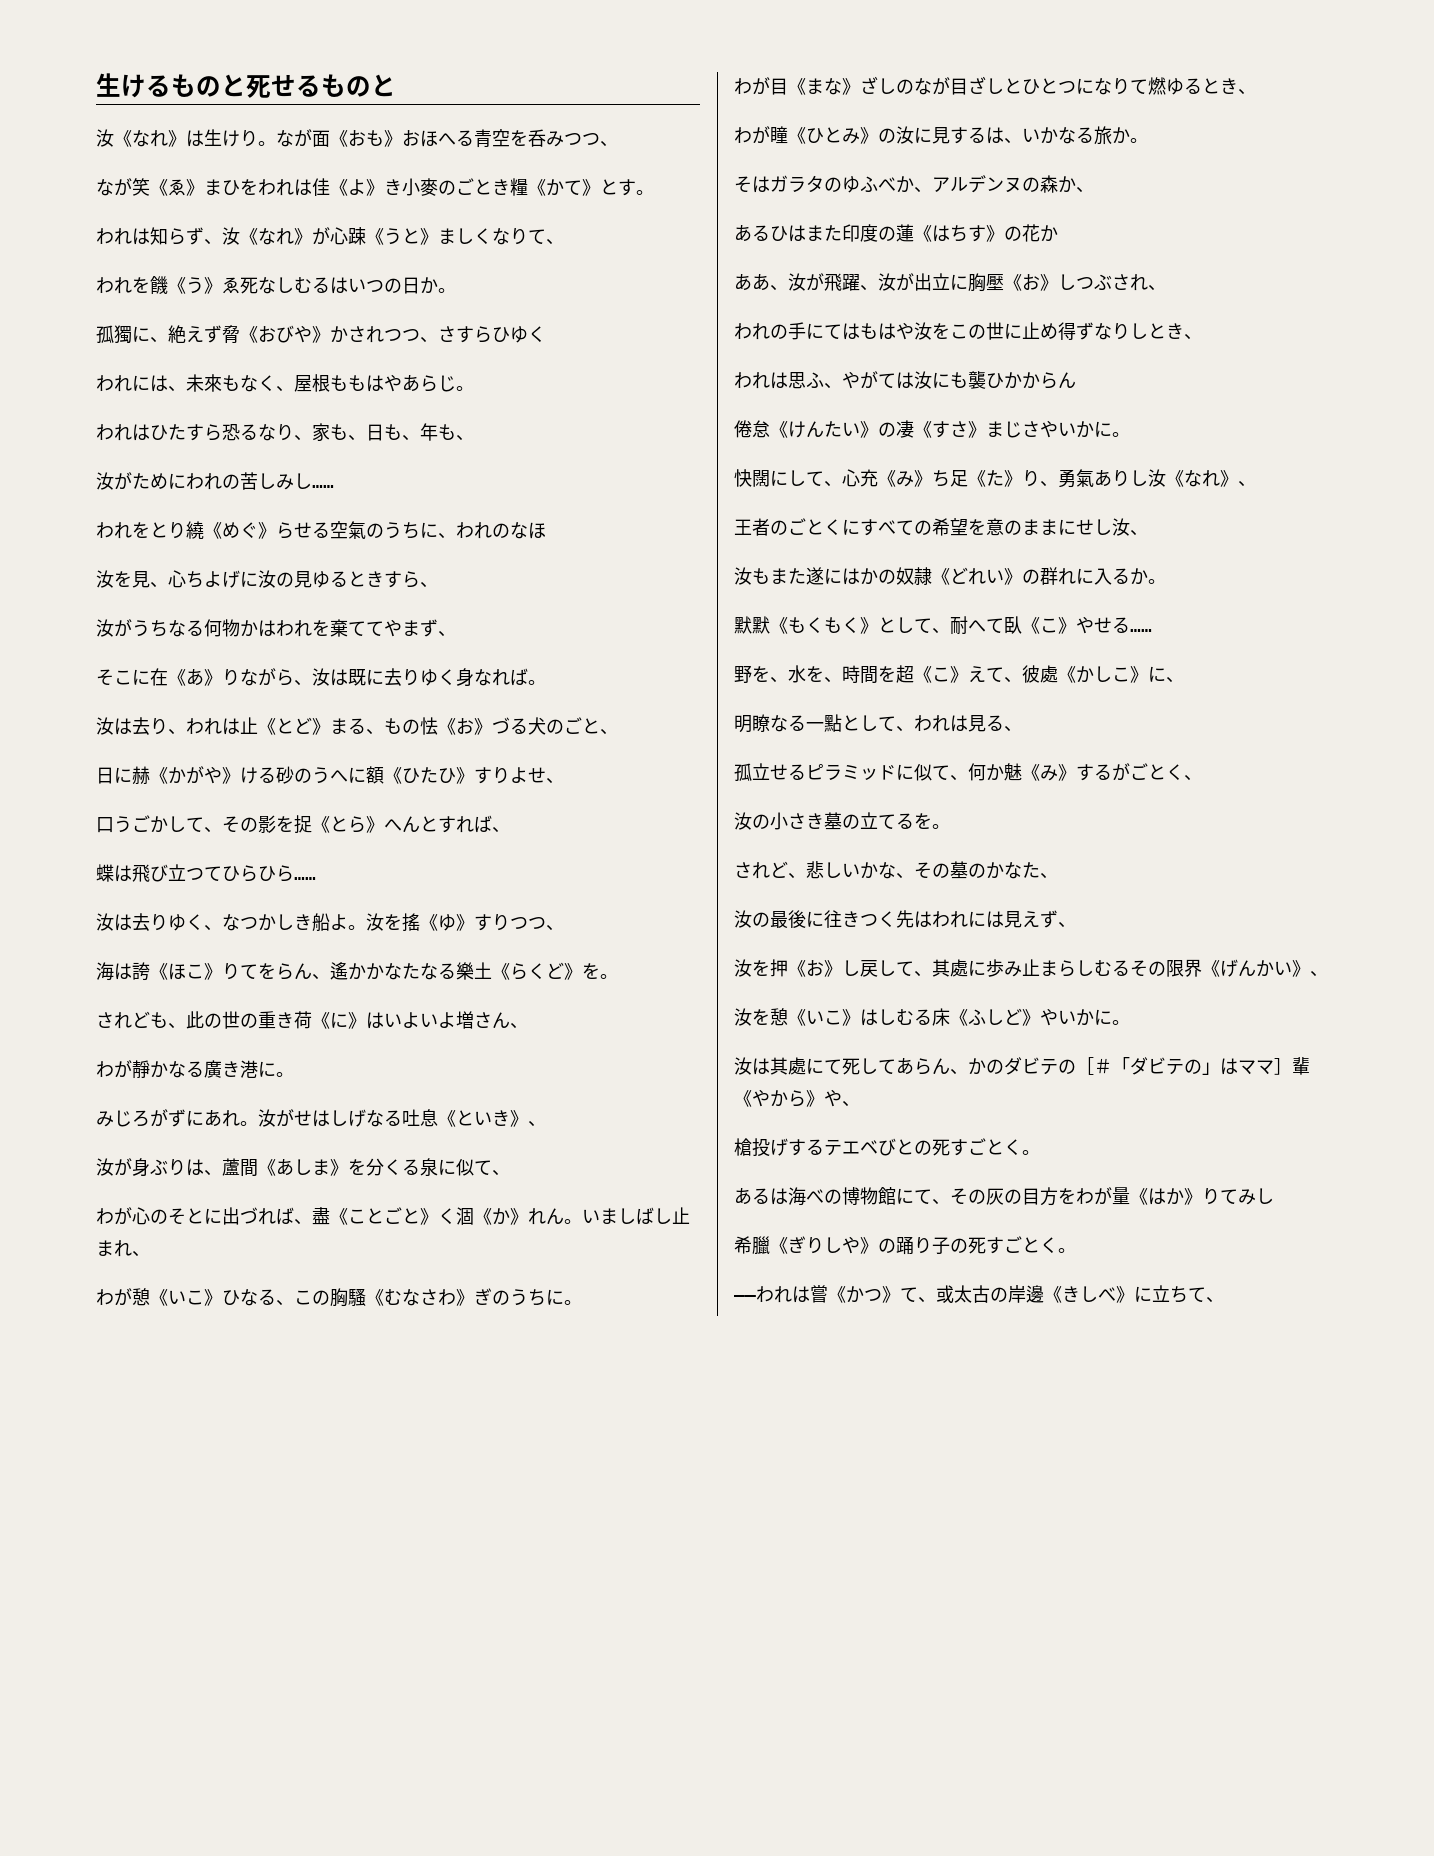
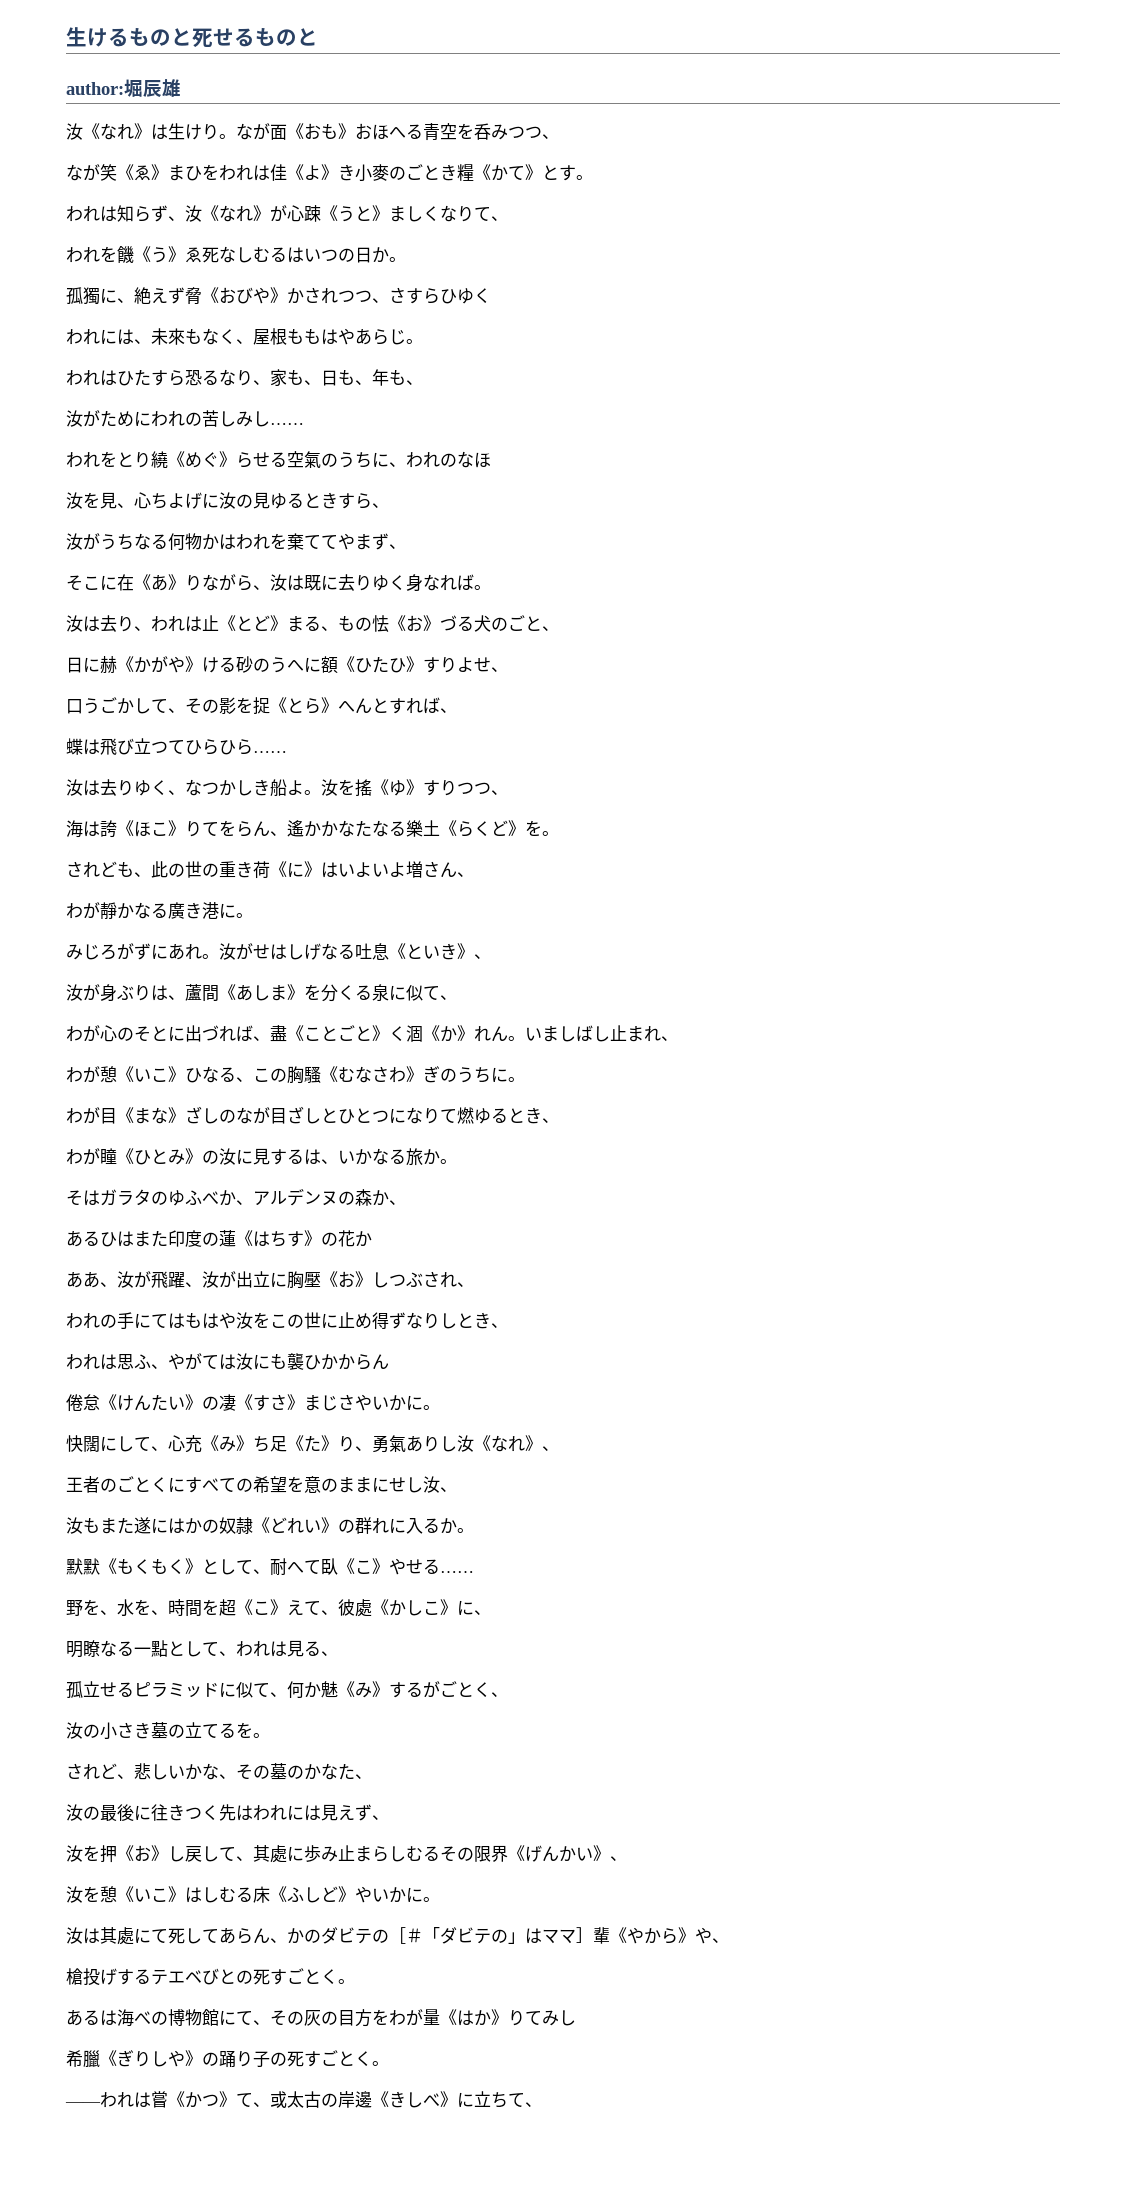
(396, 85) none -> [66,79,181,97] // author:堀辰雄

